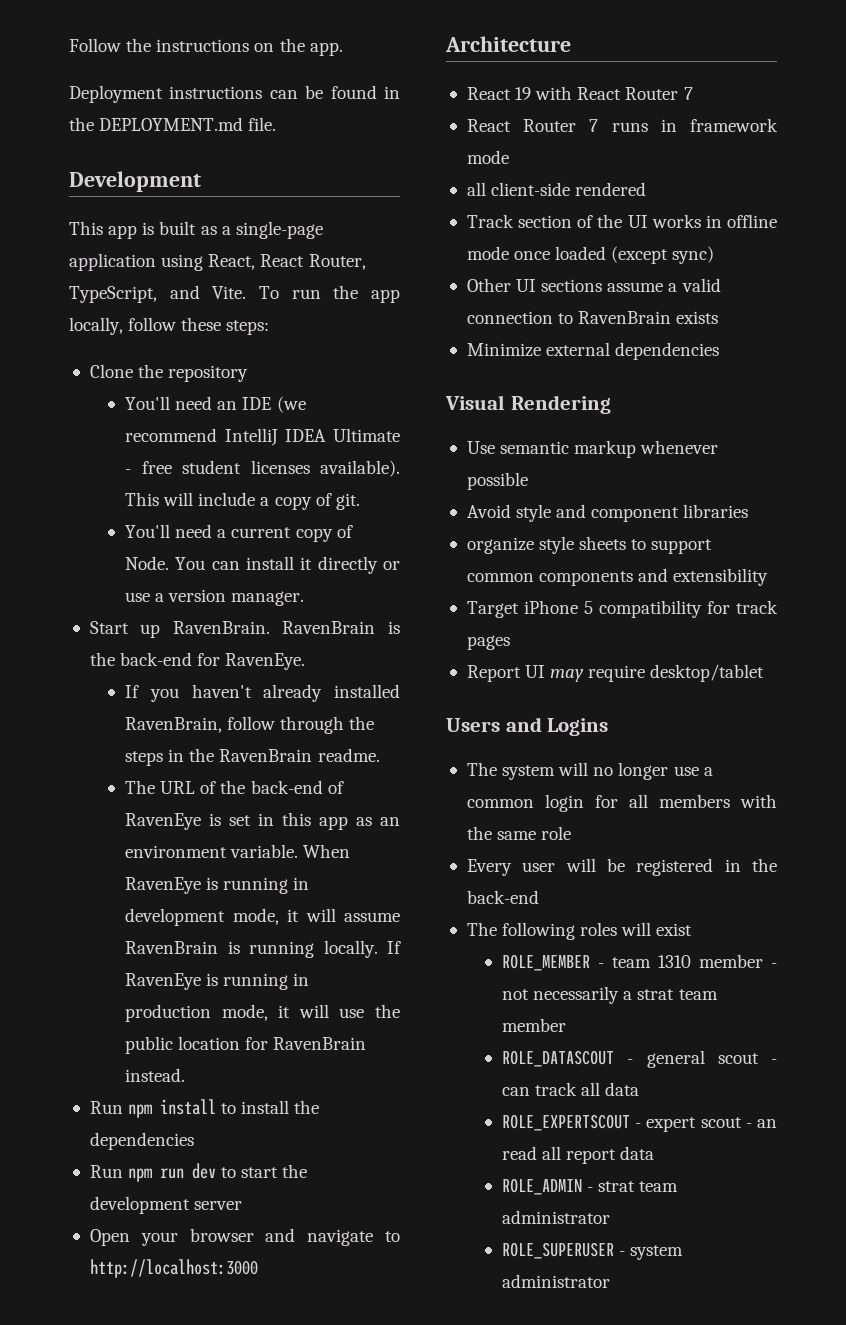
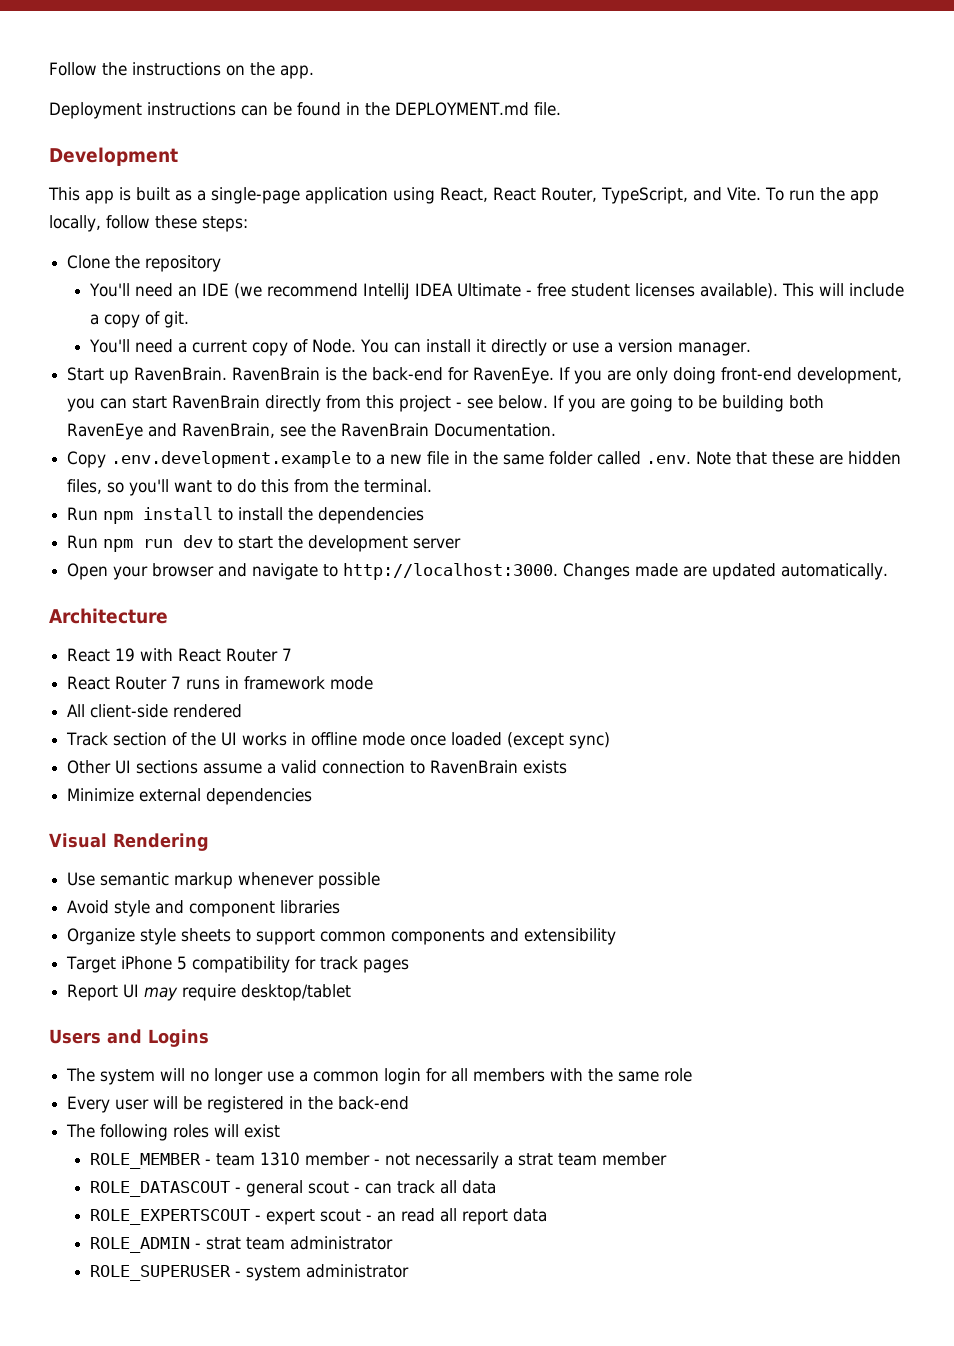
[125,684,400,702] [125,716,375,734] [125,748,380,766] [125,780,344,794] [125,812,400,830] [125,844,351,858] [125,877,310,894] [125,908,400,926] [125,940,401,958] [125,973,310,990] [125,1004,400,1022] [125,1036,367,1054] [125,1068,186,1082] // If you haven't already installed RavenBrain, follow through the steps in the RavenBrain readme. // The URL of the back-end of RavenEye is set in this app as an environment variable. When RavenEye is running in development mode, it will assume RavenBrain is running locally. If RavenEye is running in production mode, it will use the public location for RavenBrain instead. -> [559,367,903,384] [67,395,825,412] [67,423,557,440] [67,451,902,468] [67,479,433,496] If you are only doing front-end development, you can start RavenBrain directly from this project - see below. If you are going to be building both RavenEye and RavenBrain, see the RavenBrain Documentation. // Copy .env.development.example to a new file in the same folder called .env. Note that these are hidden files, so you'll want to do this from the terminal.
[89,1259,258,1278] http://localhost:3000 -> [343,563,889,580] http://localhost:3000. Changes made are updated automatically.
[466,182,486,196] all -> [67,704,86,717] All
[466,537,534,554] organize -> [67,928,136,945] Organize

